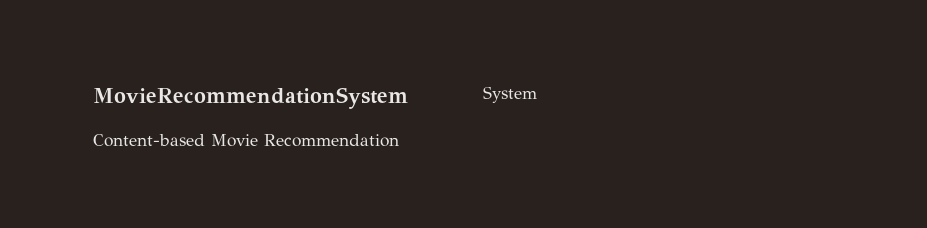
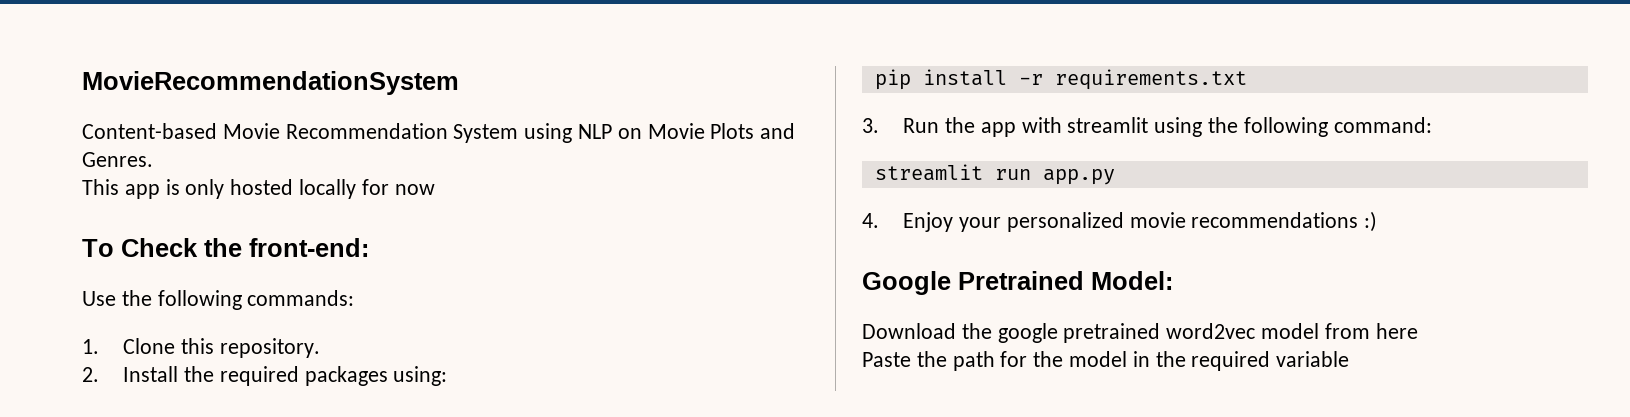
(537, 94) none -> [524,123,796,143] [82,152,153,167] [82,179,435,199] [82,238,369,257] [82,290,355,310] [82,338,320,358] [82,366,448,386] [874,69,1247,90] [862,117,1432,137] [874,164,1115,185] [862,211,1378,232] [862,271,1173,295] [862,323,1418,343] [862,351,1350,371] using NLP on Movie Plots and Genres. // This app is only hosted locally for now // To Check the front-end: // Use the following commands: // 1. Clone this repository. // 2. Install the required packages using: // pip install -r requirements.txt // 3. Run the app with streamlit using the following command: // streamlit run app.py // 4. Enjoy your personalized movie recommendations :) // Google Pretrained Model: // Download the google pretrained word2vec model from here // Paste the path for the model in the required variable

